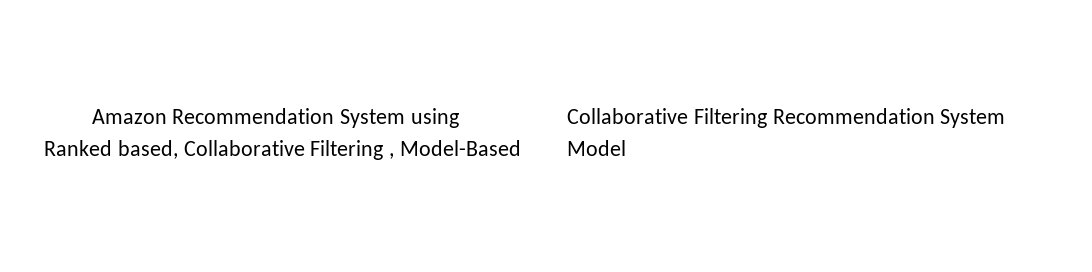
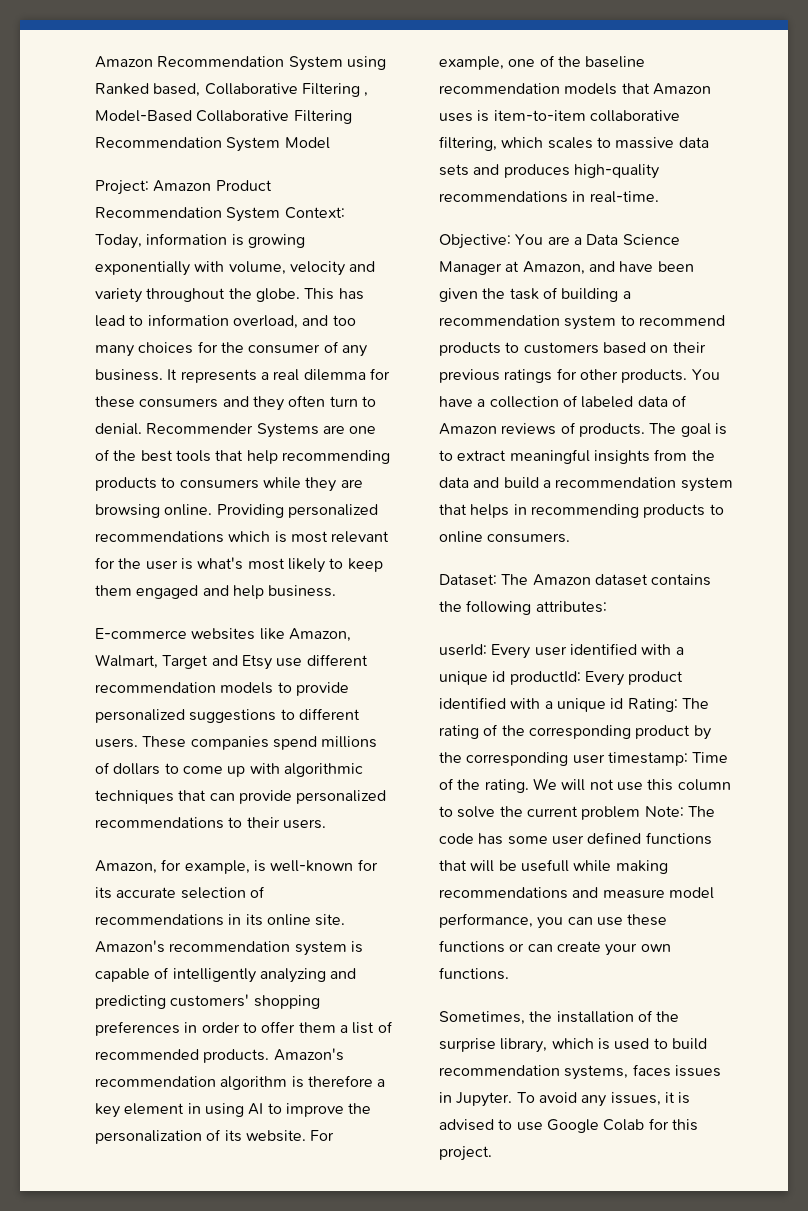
(626, 148) none -> [95,180,272,195] [95,207,345,222] [95,233,305,249] [95,261,376,276] [95,288,364,303] [95,314,356,329] [95,341,367,357] [95,368,390,383] [95,395,376,411] [95,423,377,438] [95,449,390,464] [95,477,363,492] [95,504,378,518] [95,531,390,543] [95,557,383,573] [95,585,337,599] [95,628,351,642] [95,654,368,670] [95,682,349,696] [95,708,360,723] [95,736,378,750] [95,762,363,777] [95,790,387,804] [95,817,326,829] [95,859,378,874] [95,886,265,899] [95,914,346,926] [95,940,363,956] [95,967,357,983] [95,994,320,1009] [95,1021,393,1036] [95,1048,344,1063] [95,1075,386,1090] [95,1103,372,1118] [95,1129,335,1144] [439,55,646,70] [439,83,711,95] [439,110,680,122] [439,136,709,151] [439,164,659,179] [439,191,659,203] [439,234,680,249] [439,261,694,275] [439,287,631,302] [439,315,725,330] [439,342,706,356] [439,368,720,383] [439,395,687,408] [439,422,727,437] [439,449,715,464] [439,477,733,492] [439,504,724,518] [439,531,571,543] [439,574,712,586] [439,600,607,615] [439,643,684,659] [439,671,684,686] [439,697,709,712] [439,724,711,740] [439,752,729,766] [439,778,731,793] [439,806,715,820] [439,832,712,845] [439,859,668,874] [439,887,714,899] [439,913,668,929] [439,940,671,956] [439,967,509,980] [439,1010,680,1025] [439,1038,707,1053] [439,1064,721,1080] [439,1092,691,1107] [439,1118,698,1133] [439,1146,492,1161] // Project: Amazon Product Recommendation System Context: Today, information is growing exponentially with volume, velocity and variety throughout the globe. This has lead to information overload, and too many choices for the consumer of any business. It represents a real dilemma for these consumers and they often turn to denial. Recommender Systems are one of the best tools that help recommending products to consumers while they are browsing online. Providing personalized recommendations which is most relevant for the user is what's most likely to keep them engaged and help business. // E-commerce websites like Amazon, Walmart, Target and Etsy use different recommendation models to provide personalized suggestions to different users. These companies spend millions of dollars to come up with algorithmic techniques that can provide personalized recommendations to their users. // Amazon, for example, is well-known for its accurate selection of recommendations in its online site. Amazon's recommendation system is capable of intelligently analyzing and predicting customers' shopping preferences in order to offer them a list of recommended products. Amazon's recommendation algorithm is therefore a key element in using AI to improve the personalization of its website. For example, one of the baseline recommendation models that Amazon uses is item-to-item collaborative filtering, which scales to massive data sets and produces high-quality recommendations in real-time. // Objective: You are a Data Science Manager at Amazon, and have been given the task of building a recommendation system to recommend products to customers based on their previous ratings for other products. You have a collection of labeled data of Amazon reviews of products. The goal is to extract meaningful insights from the data and build a recommendation system that helps in recommending products to online consumers. // Dataset: The Amazon dataset contains the following attributes: // userId: Every user identified with a unique id productId: Every product identified with a unique id Rating: The rating of the corresponding product by the corresponding user timestamp: Time of the rating. We will not use this column to solve the current problem Note: The code has some user defined functions that will be usefull while making recommendations and measure model performance, you can use these functions or can create your own functions. // Sometimes, the installation of the surprise library, which is used to build recommendation systems, faces issues in Jupyter. To avoid any issues, it is advised to use Google Colab for this project.

